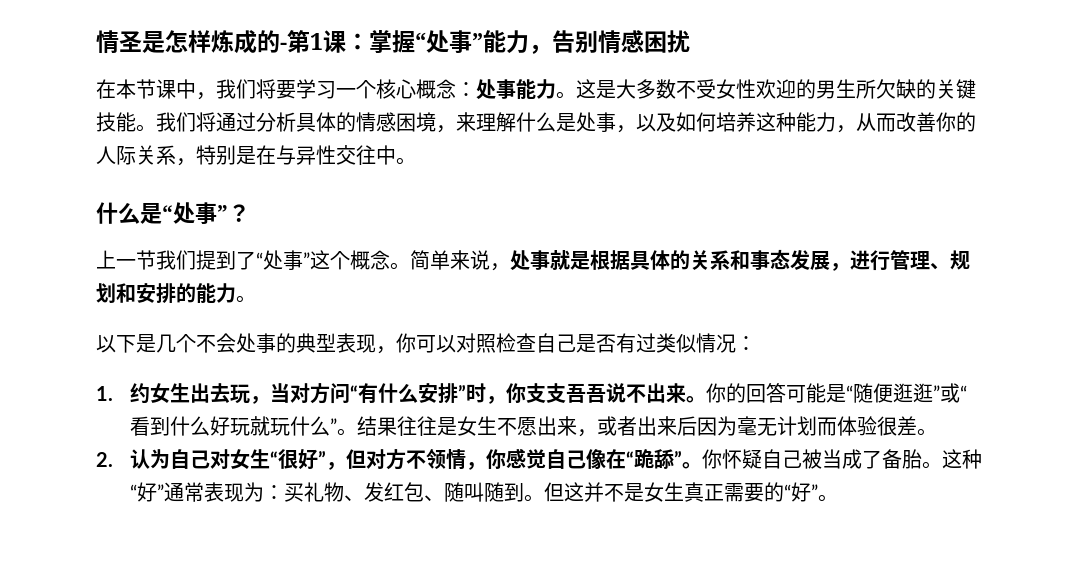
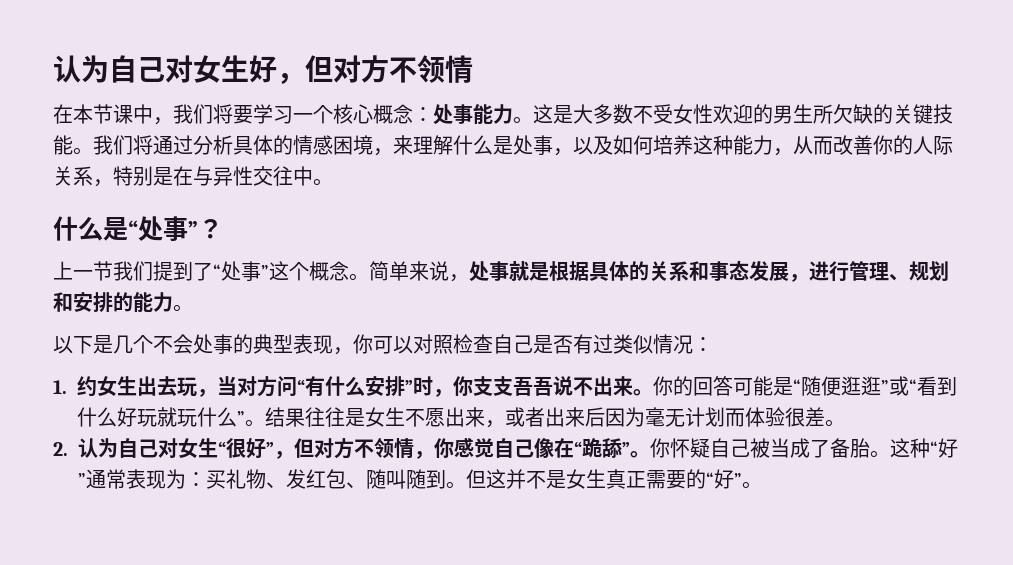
[96,30,690,54] 情圣是怎样炼成的-第1课：掌握“处事”能力，告别情感困扰 -> [53,55,473,85] 认为自己对女生好，但对方不领情

